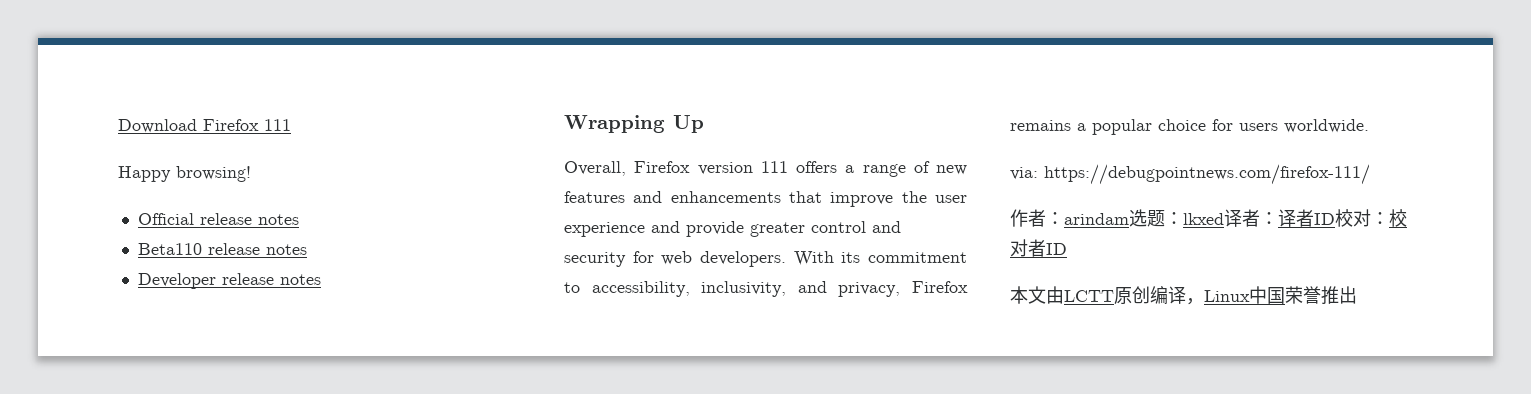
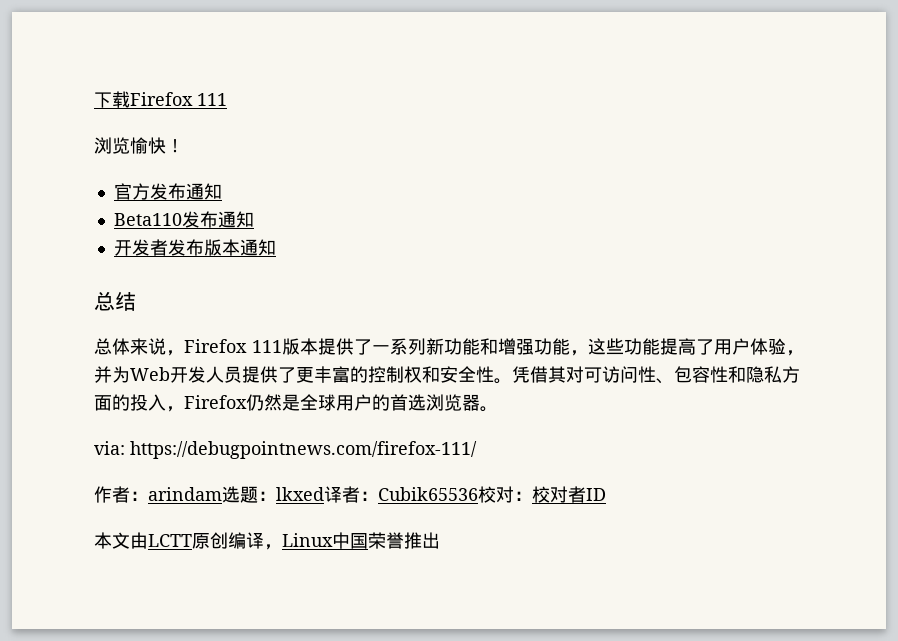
[118,119,197,133] Download -> [94,91,130,108] 下载
[118,166,251,182] [137,213,299,225] [137,243,307,255] [137,273,321,289] [564,115,704,133] [564,161,967,177] [564,191,967,207] [564,221,901,237] [564,251,967,267] [564,281,968,297] [1010,119,1369,135] Happy browsing! // Official release notes // Beta110 release notes // Developer release notes // Wrapping Up // Overall, Firefox version 111 offers a range of new features and enhancements that improve the user experience and provide greater control and security for web developers. With its commitment to accessibility, inclusivity, and privacy, Firefox remains a popular choice for users worldwide. -> [94,137,184,154] [113,183,222,200] [113,211,254,228] [113,239,276,256] [94,291,136,311] [94,338,804,356] [94,366,800,384] [94,394,498,412] 浏览愉快！ // 官方发布通知 // Beta110发布通知 // 开发者发布版本通知 // 总结 // 总体来说，Firefox 111版本提供了一系列新功能和增强功能，这些功能提高了用户体验，并为Web开发人员提供了更丰富的控制权和安全性。凭借其对可访问性、包容性和隐私方面的投入，Firefox仍然是全球用户的首选浏览器。
[1278,209,1335,227] 译者ID -> [378,487,478,501] Cubik65536

